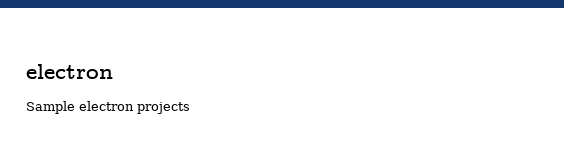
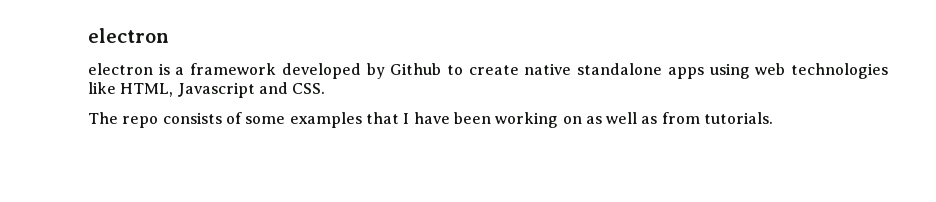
[26,101,190,114] Sample electron projects -> [88,63,888,79] [88,82,326,98] [88,112,774,128] electron is a framework developed by Github to create native standalone apps using web technologies like HTML, Javascript and CSS. // The repo consists of some examples that I have been working on as well as from tutorials.

